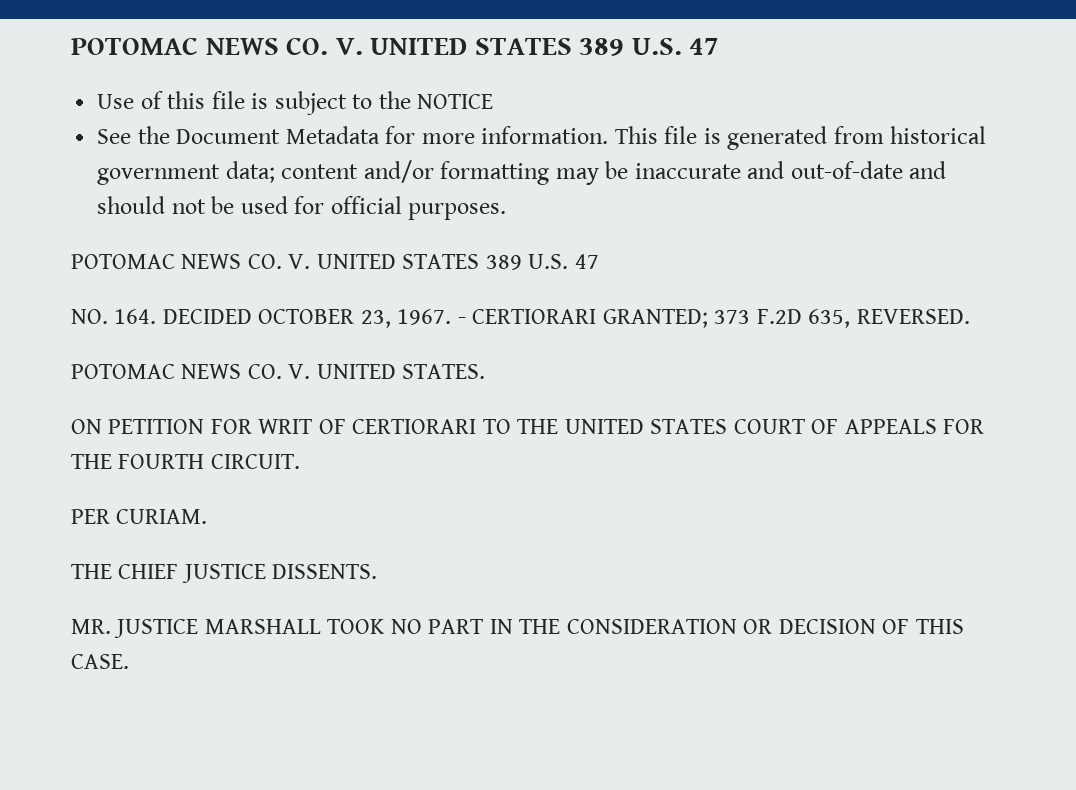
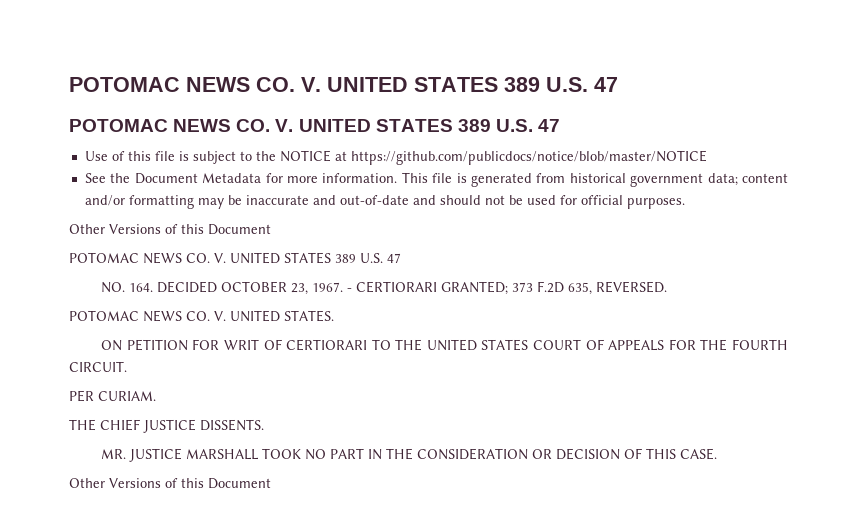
[71,37,720,56] POTOMAC NEWS CO. V. UNITED STATES 389 U.S. 47 -> [69,77,618,92] [69,119,561,132] POTOMAC NEWS CO. V. UNITED STATES 389 U.S. 47 // POTOMAC NEWS CO. V. UNITED STATES 389 U.S. 47
(494, 101) none -> [334,150,707,165] at https://github.com/publicdocs/notice/blob/master/NOTICE
(507, 211) none -> [69,224,271,235] // Other Versions of this Document
(129, 661) none -> [69,478,271,489] // Other Versions of this Document

